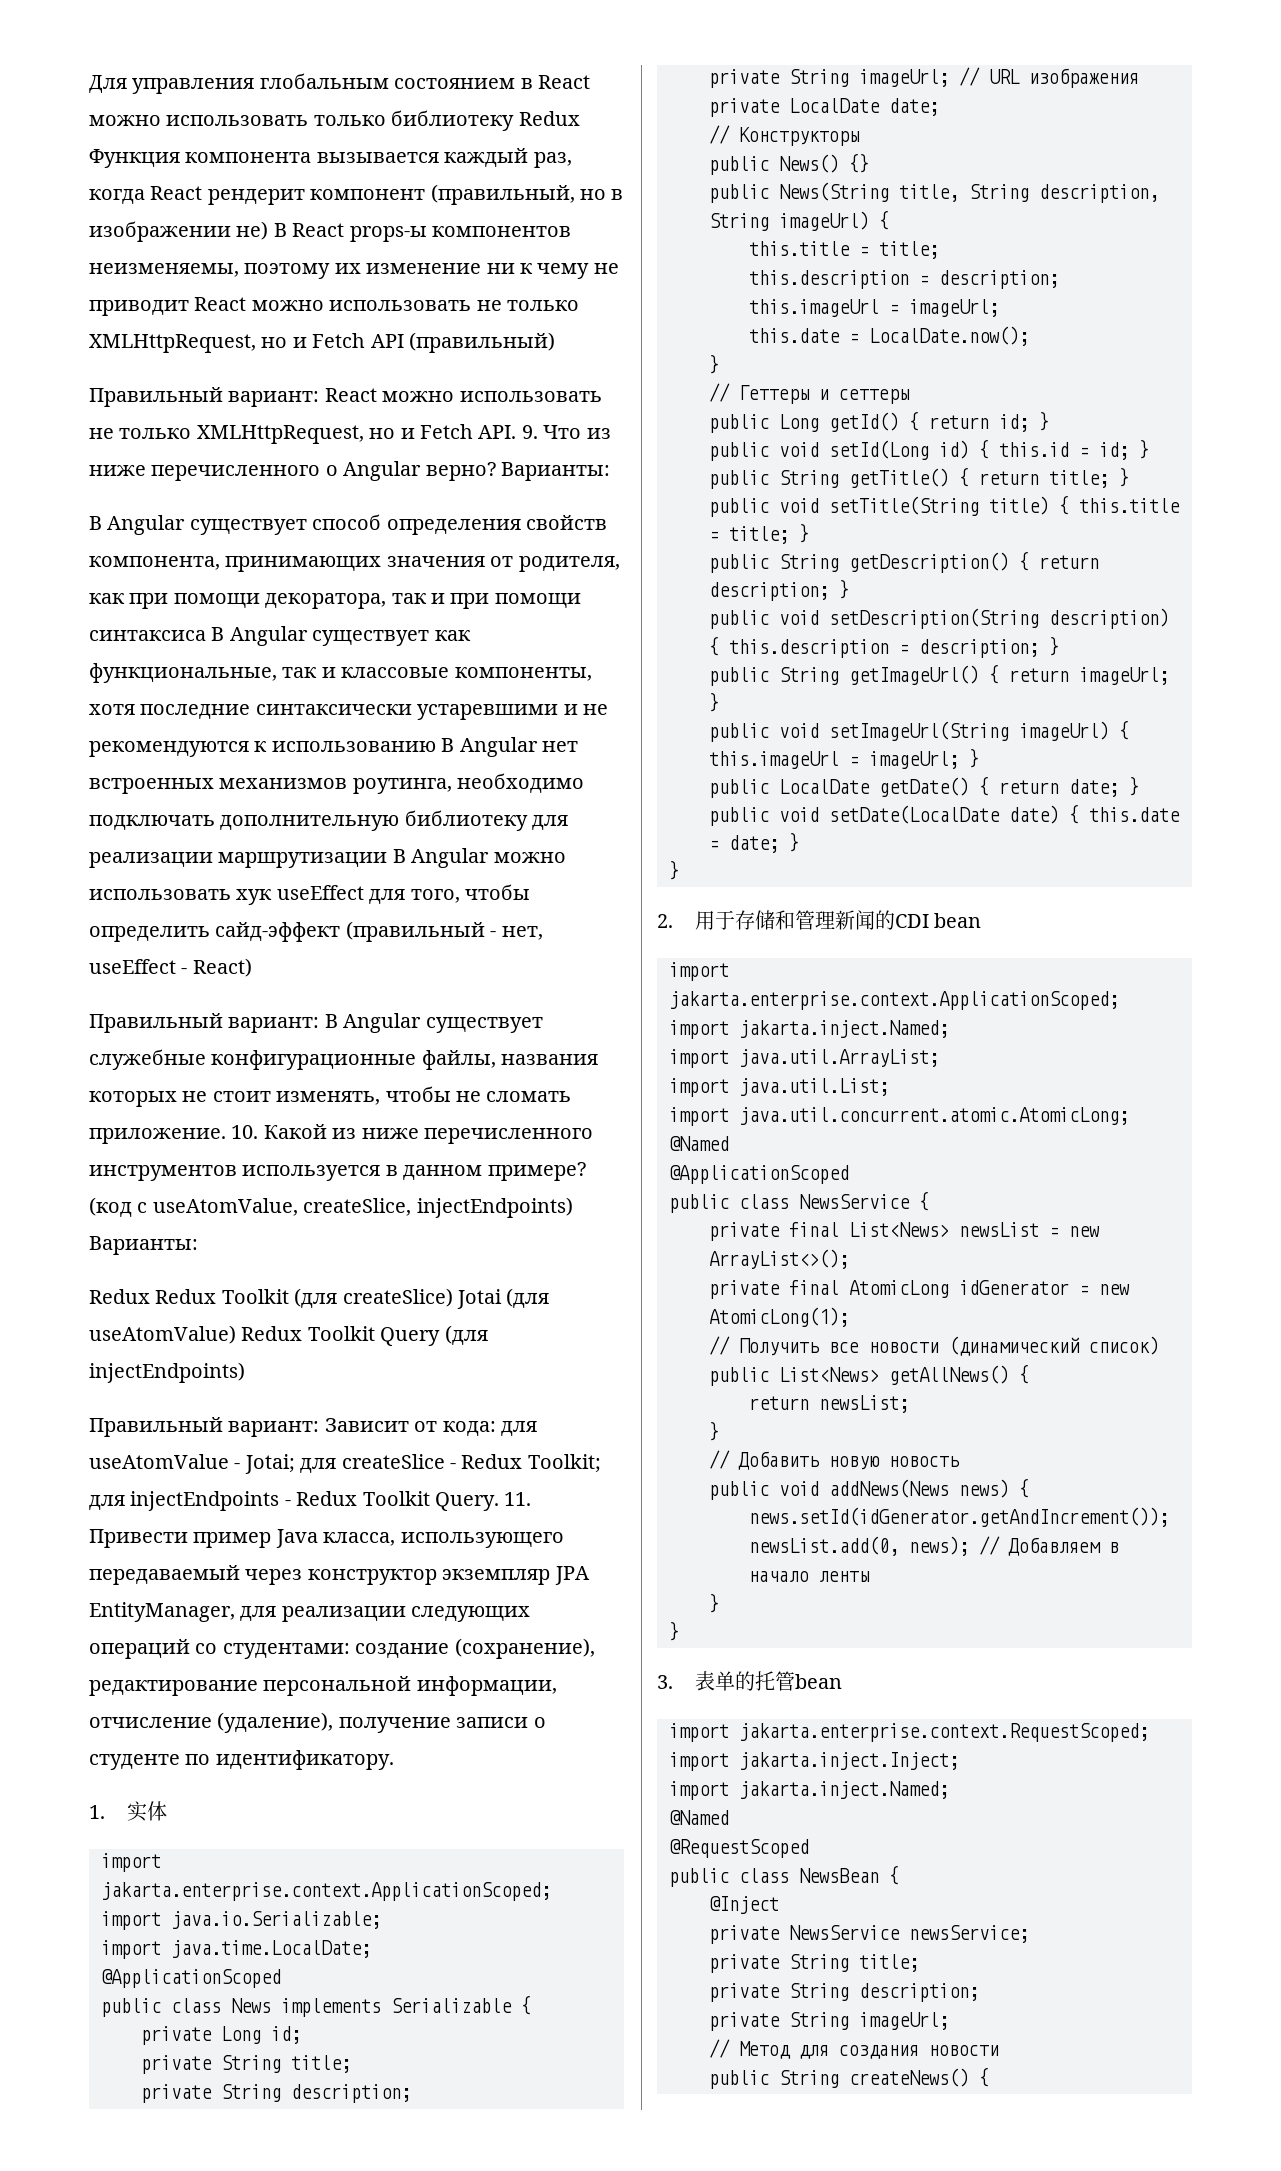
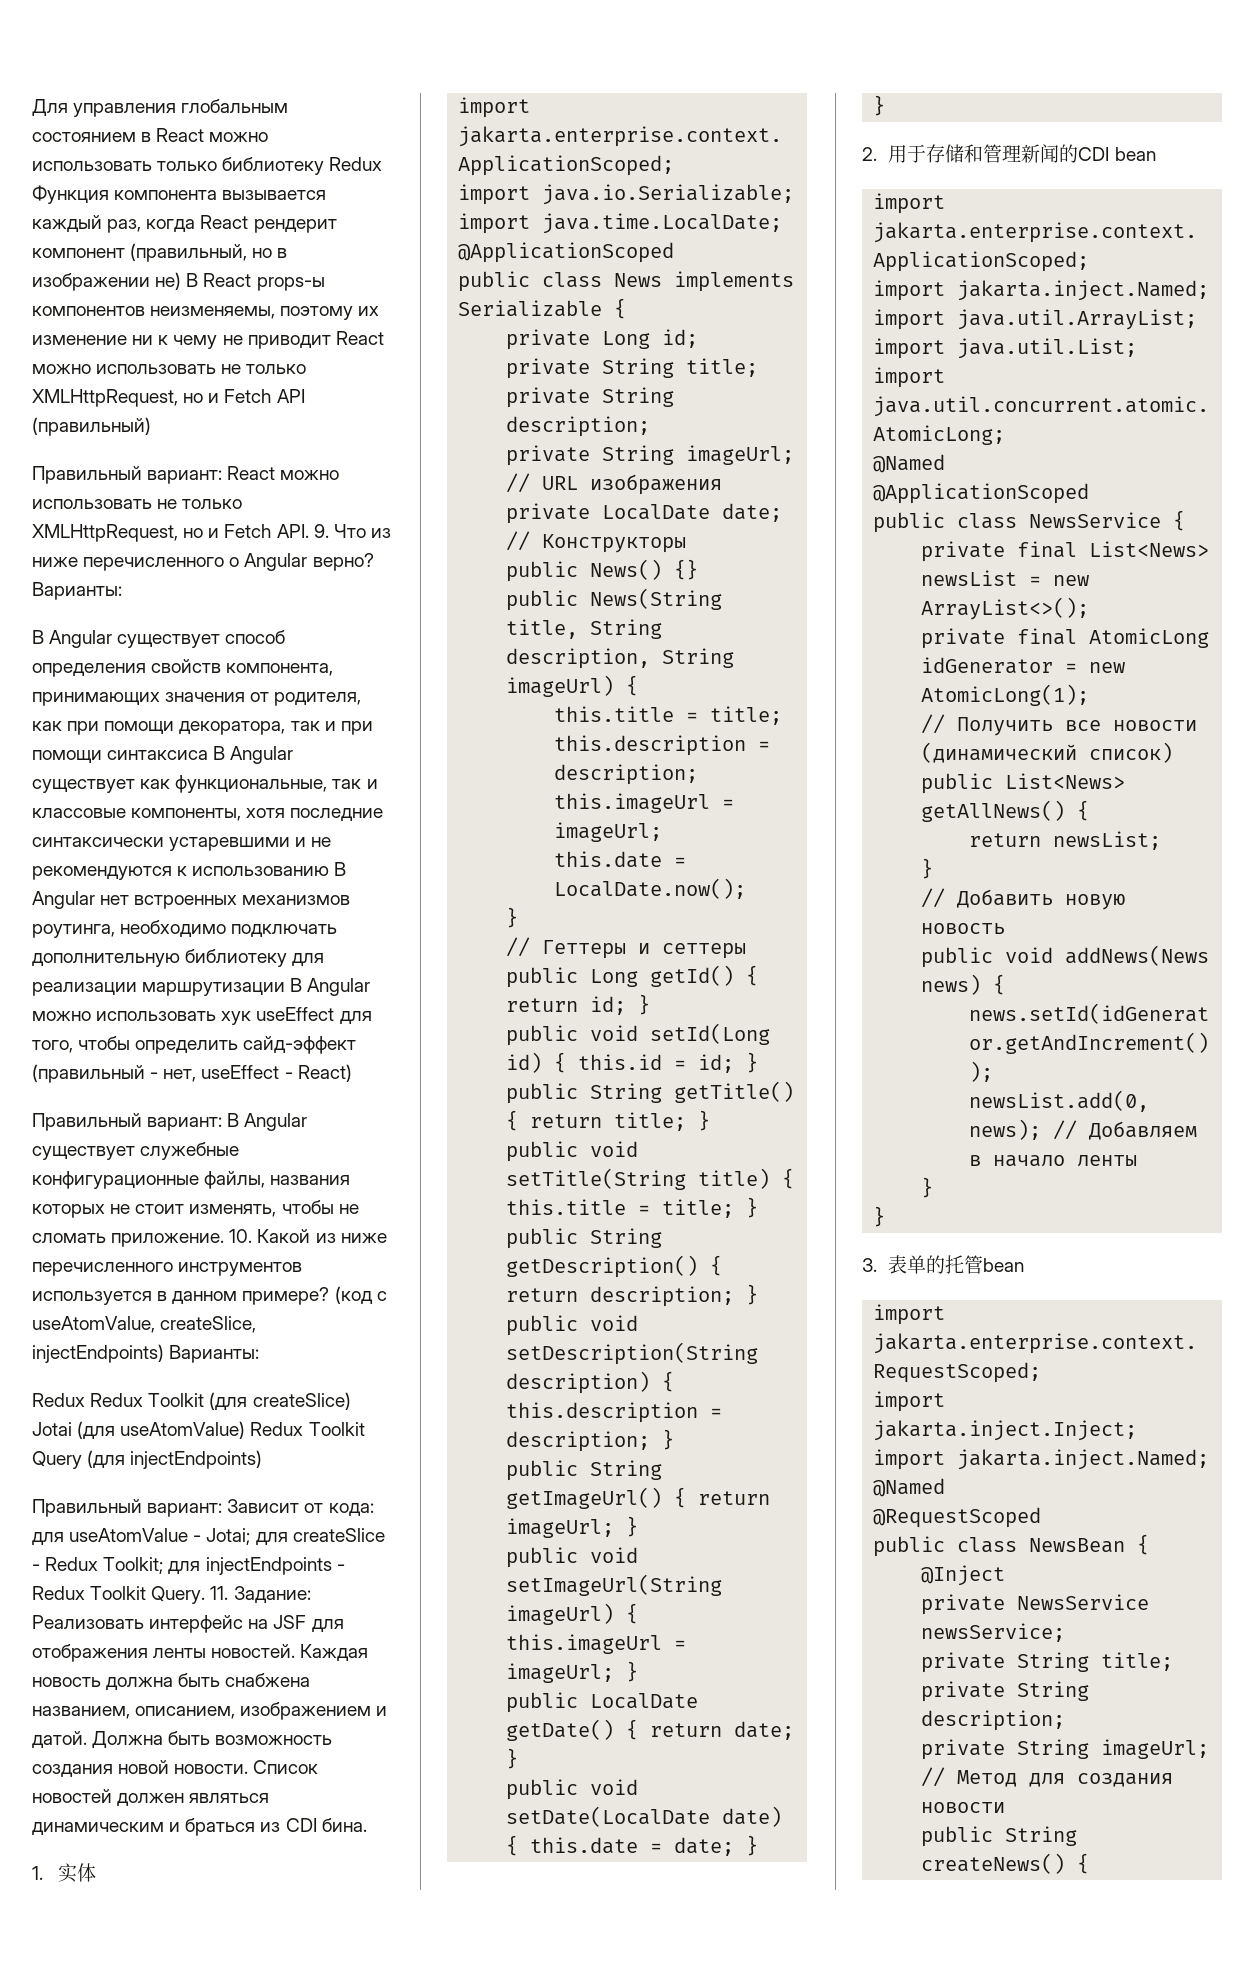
[89,1529,564,1548] [89,1565,590,1585] [89,1602,531,1622] [89,1638,595,1659] [89,1676,557,1696] [89,1712,546,1733] [89,1750,394,1770] Привести пример Java класса, использующего передаваемый через конструктор экземпляр JPA EntityManager, для реализации следующих операций со студентами: создание (сохранение), редактирование персональной информации, отчисление (удаление), получение записи о студенте по идентификатору. -> [233,1586,311,1603] [32,1615,344,1633] [32,1644,369,1662] [32,1673,311,1690] [32,1702,388,1720] [32,1731,333,1748] [32,1760,319,1777] [32,1789,270,1806] [32,1818,367,1836] Задание: Реализовать интерфейс на JSF для отображения ленты новостей. Каждая новость должна быть снабжена названием, описанием, изображением и датой. Должна быть возможность создания новой новости. Список новостей должен являться динамическим и браться из CDI бина.

